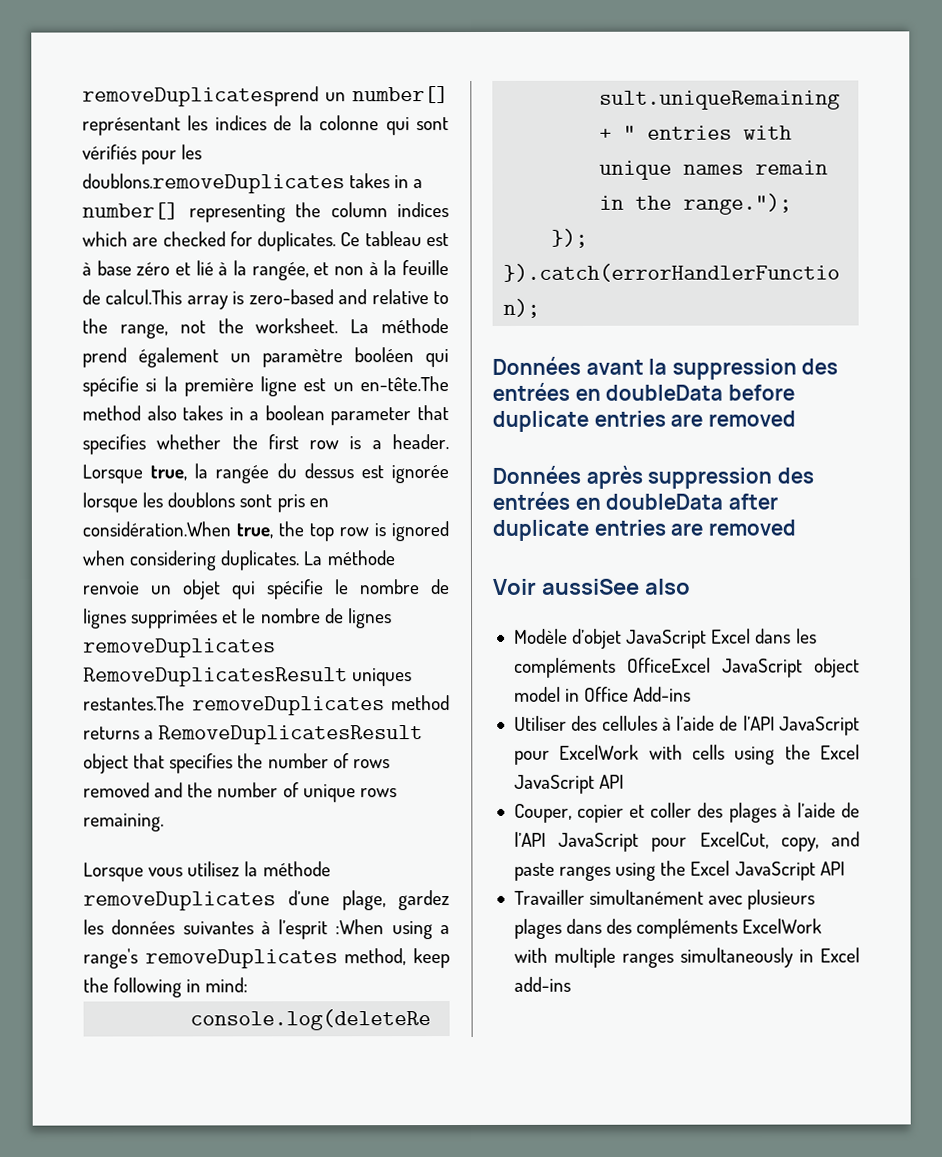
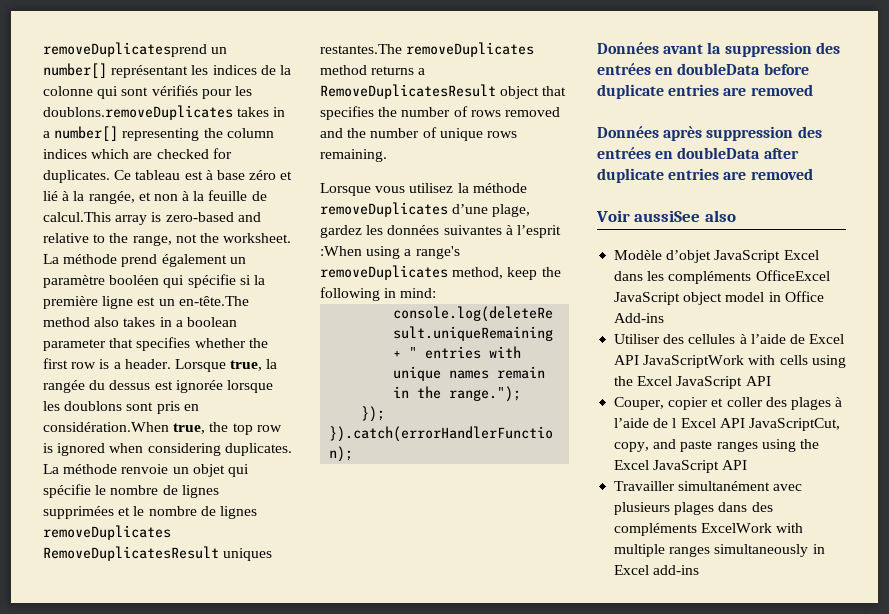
[742,715,860,736] [513,744,640,765] l’API JavaScript pour ExcelWork -> [809,334,845,344] [614,355,745,368] Excel API JavaScriptWork
[513,831,769,852] l’API JavaScript pour ExcelCut, -> [672,418,840,431] l Excel API JavaScriptCut,

